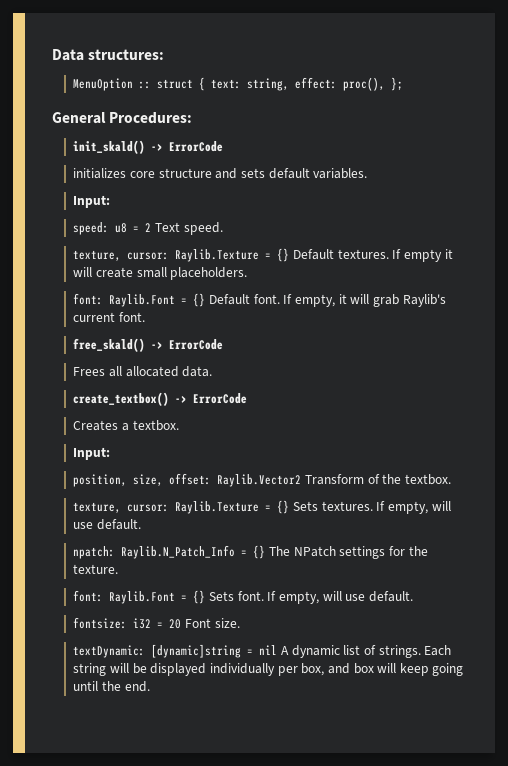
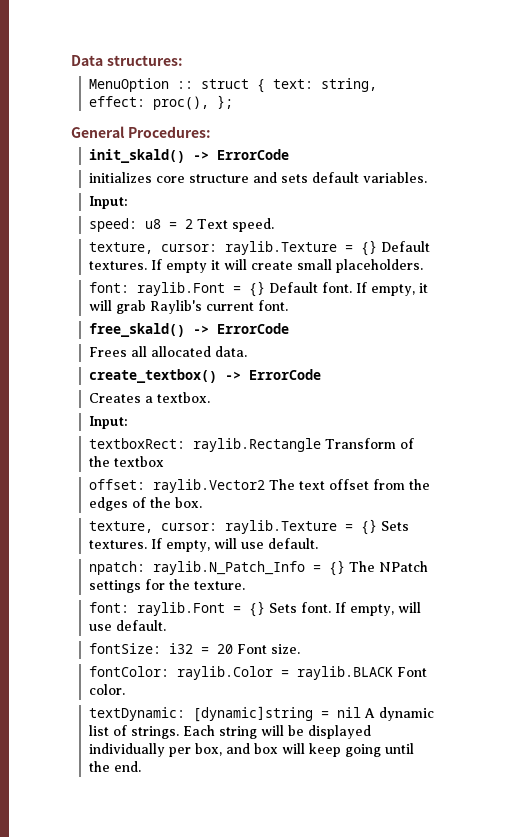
[175,249,260,262] Raylib.Texture -> [225,241,338,255] raylib.Texture
[109,294,176,307] Raylib.Font -> [137,282,226,296] raylib.Font
[73,473,451,487] [73,501,260,514] position, size, offset: Raylib.Vector2 Transform of the textbox. // texture, cursor: Raylib.Texture -> [89,438,415,452] [89,456,165,467] [89,479,431,493] [89,497,203,511] [89,520,338,534] textboxRect: raylib.Rectangle Transform of the textbox // offset: raylib.Vector2 The text offset from the edges of the box. // texture, cursor: raylib.Texture
[121,545,236,559] Raylib.N_Patch_Info -> [153,561,306,575] raylib.N_Patch_Info
[109,591,176,604] Raylib.Font -> [137,602,226,616] raylib.Font
[73,617,128,629] fontsize: -> [89,643,162,654] fontSize:
(240, 623) none -> [89,666,428,680] [89,684,126,695] // fontColor: raylib.Color = raylib.BLACK Font color.

